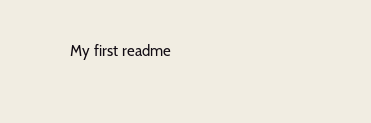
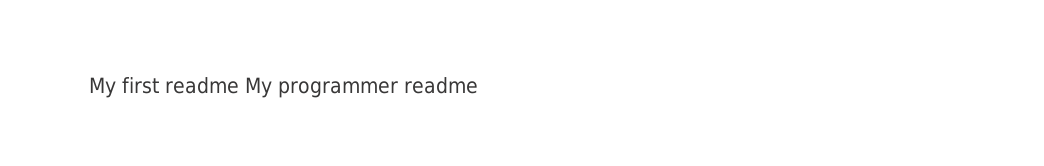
(172, 50) none -> [245,77,478,98] My programmer readme

